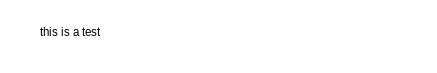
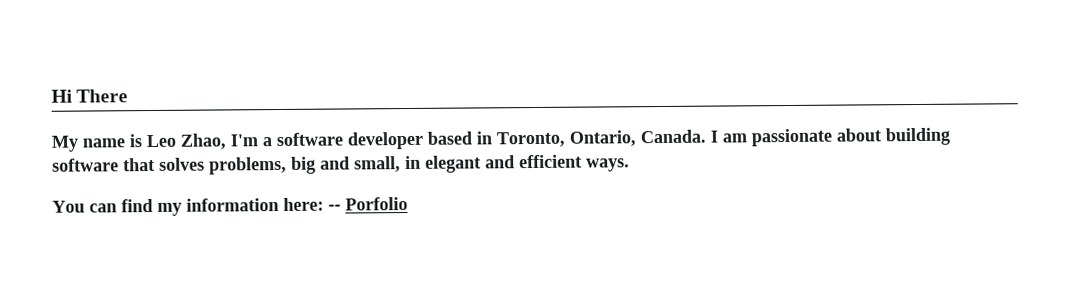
[40,27,102,36] this is a test -> [51,89,129,103] [51,127,951,152] [52,154,630,175] [52,197,408,216] Hi There // My name is Leo Zhao, I'm a software developer based in Toronto, Ontario, Canada. I am passionate about building software that solves problems, big and small, in elegant and efficient ways. // You can find my information here: -- Porfolio

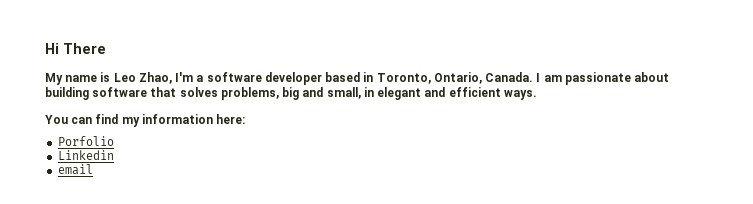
[328,204,341,211] -- -> (246, 119) //
(408, 204) none -> [57,150,114,160] [57,164,93,175] // Linkedin // email

